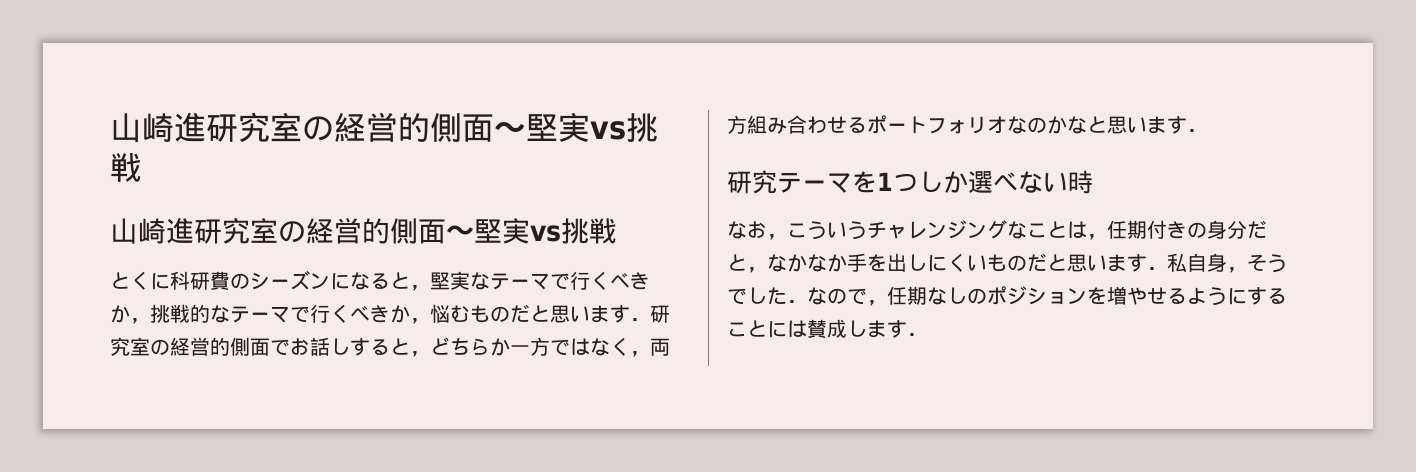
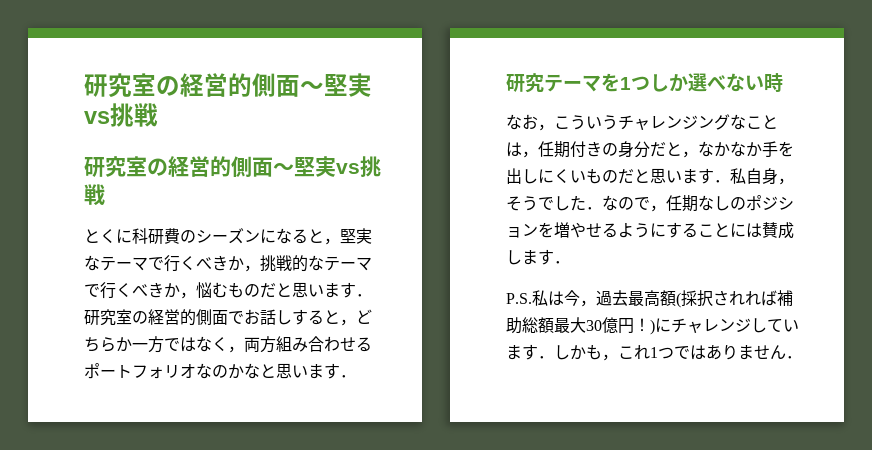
[110,112,658,143] [110,153,142,182] [110,218,194,244] 山崎進研究室の経営的側面〜堅実vs挑戦 // 山崎進 -> [84,73,372,97] [84,103,158,127] 研究室の経営的側面〜堅実vs挑戦 //
(927, 334) none -> [506,290,793,308] [506,317,799,335] [506,344,802,361] // P.S.私は今，過去最高額(採択されれば補助総額最大30億円！)にチャレンジしています．しかも，これ1つではありません．

